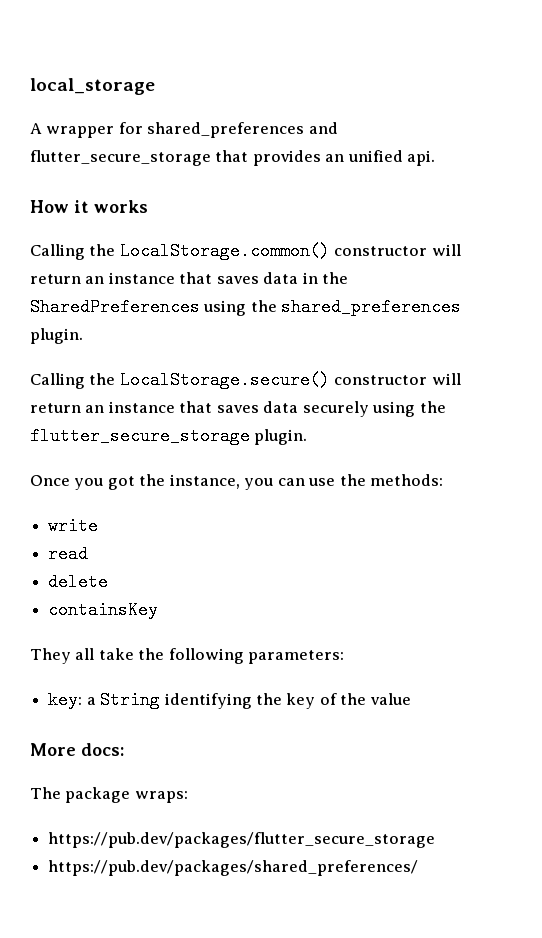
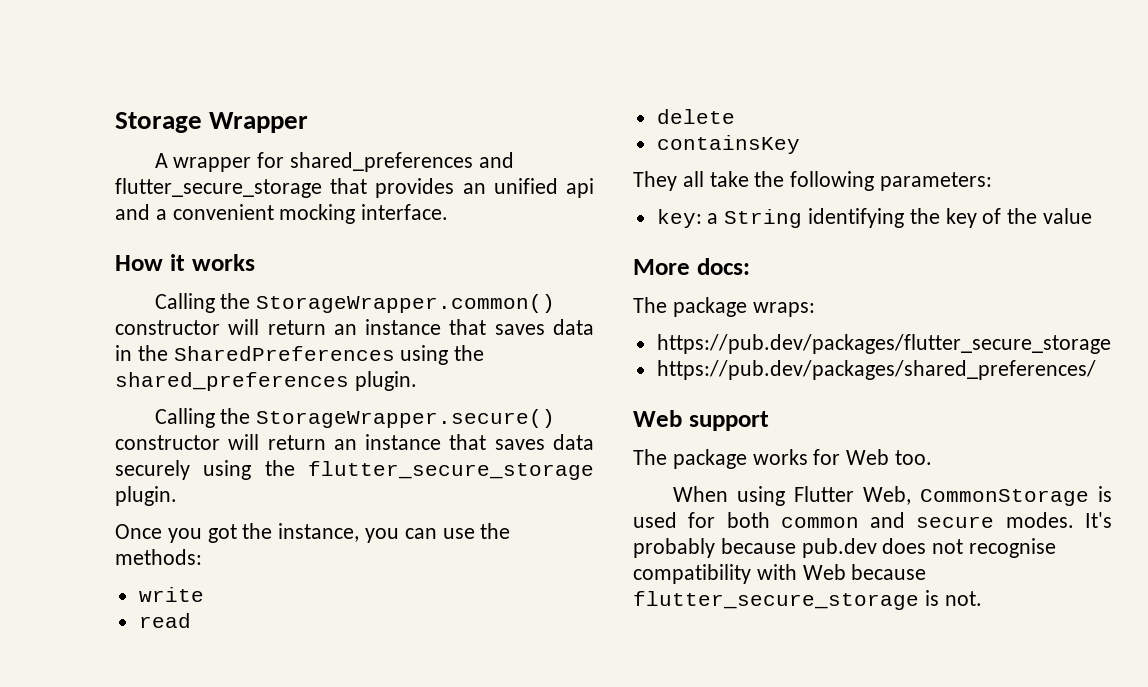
[30,78,155,95] local_storage -> [115,112,309,133] Storage Wrapper
[407,150,436,166] api. -> [566,178,594,198] [115,204,449,224] api and a convenient mocking interface.
[119,242,330,260] LocalStorage.common() -> [256,294,556,313] StorageWrapper.common()
[119,371,330,389] LocalStorage.secure() -> [256,409,556,428] StorageWrapper.secure()
(419, 868) none -> [633,410,769,431] [633,449,933,469] [672,486,1112,506] [633,512,1112,528] [633,538,1057,558] [633,564,927,584] [633,590,982,610] // Web support // The package works for Web too. // When using Flutter Web, CommonStorage is used for both common and secure modes. It's probably because pub.dev does not recognise compatibility with Web because flutter_secure_storage is not.

